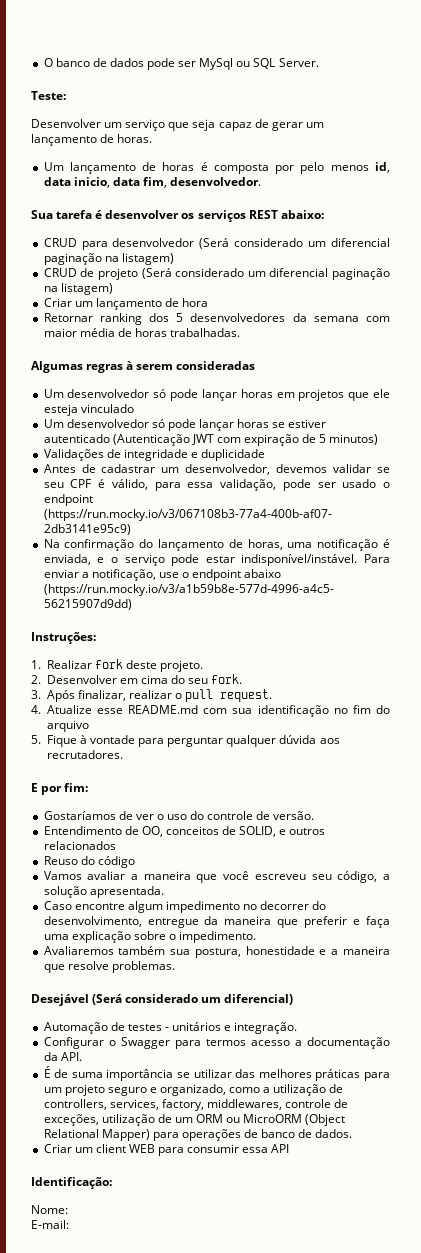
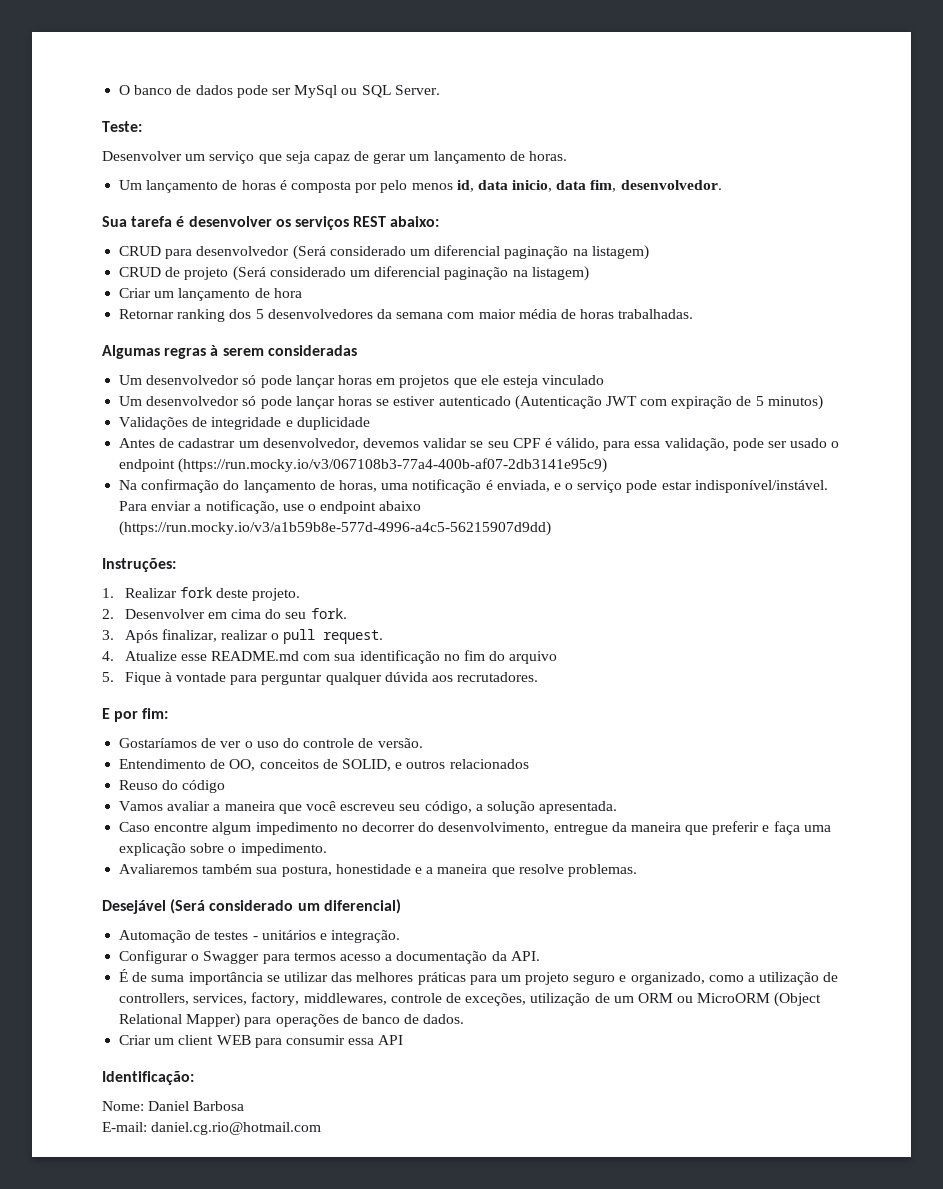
(68, 1209) none -> [148,1101,245,1111] Daniel Barbosa
(69, 1224) none -> [151,1122,322,1135] daniel.cg.rio@hotmail.com

